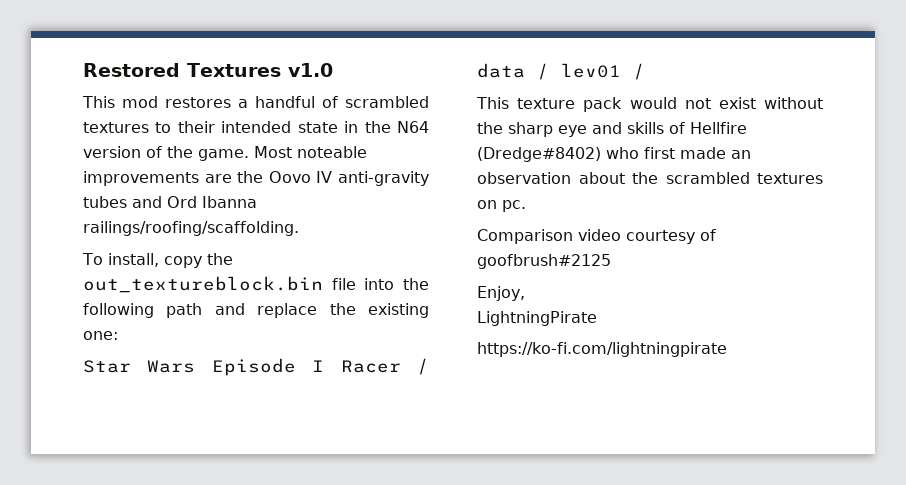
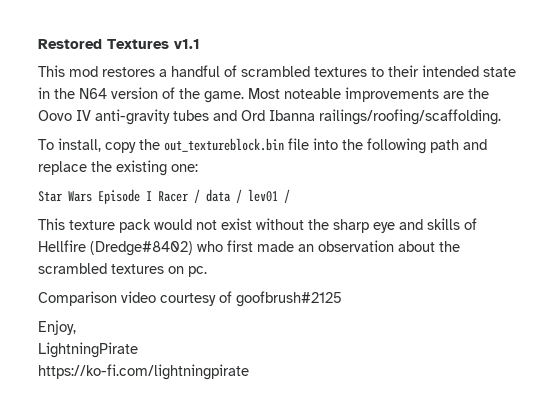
[287,63,333,77] v1.0 -> [174,39,200,49] v1.1

